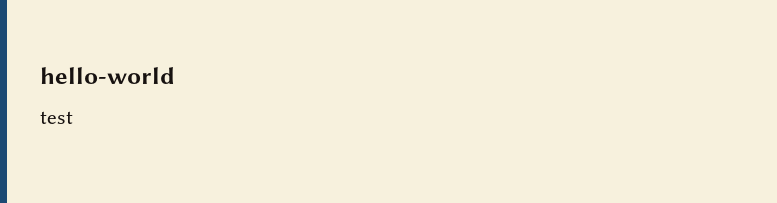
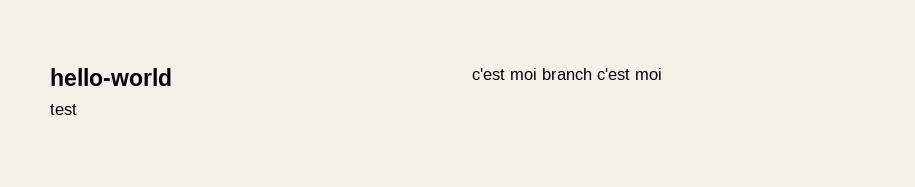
(73, 117) none -> [472,68,662,80] // c'est moi branch c'est moi

